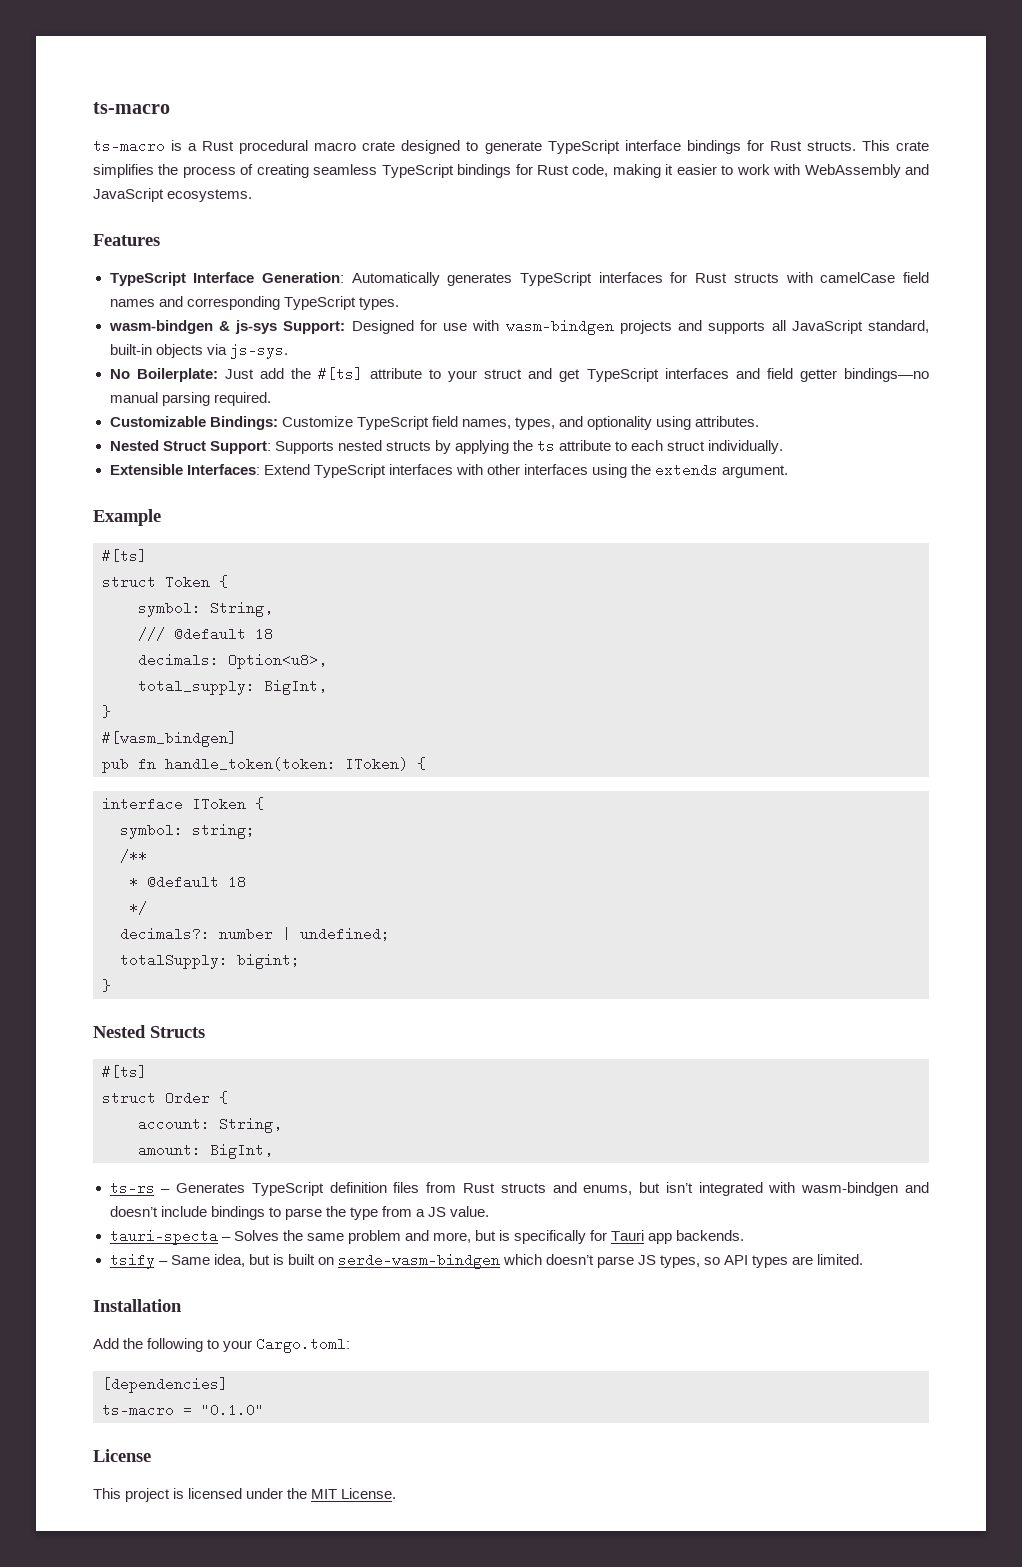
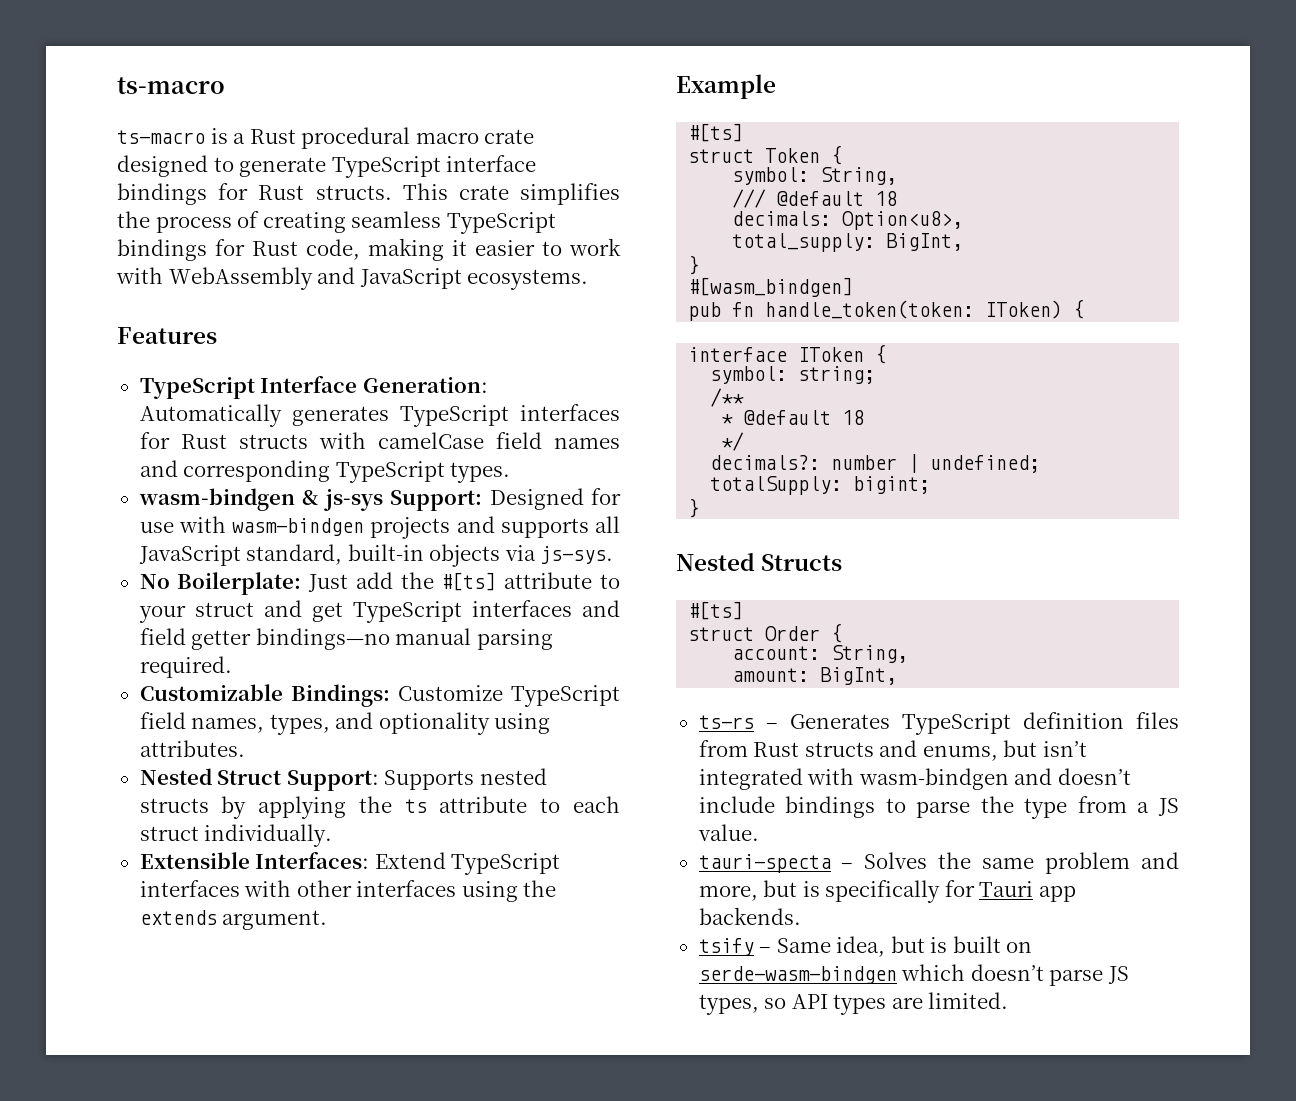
[93,1299,182,1312] [93,1337,351,1353] [102,1377,228,1393] [102,1403,264,1417] [93,1449,151,1462] [93,1488,397,1502] // Installation // Add the following to your Cargo.toml: // [dependencies] // ts-macro = "0.1.0" // License // This project is licensed under the MIT License. -> (1009, 1000) none

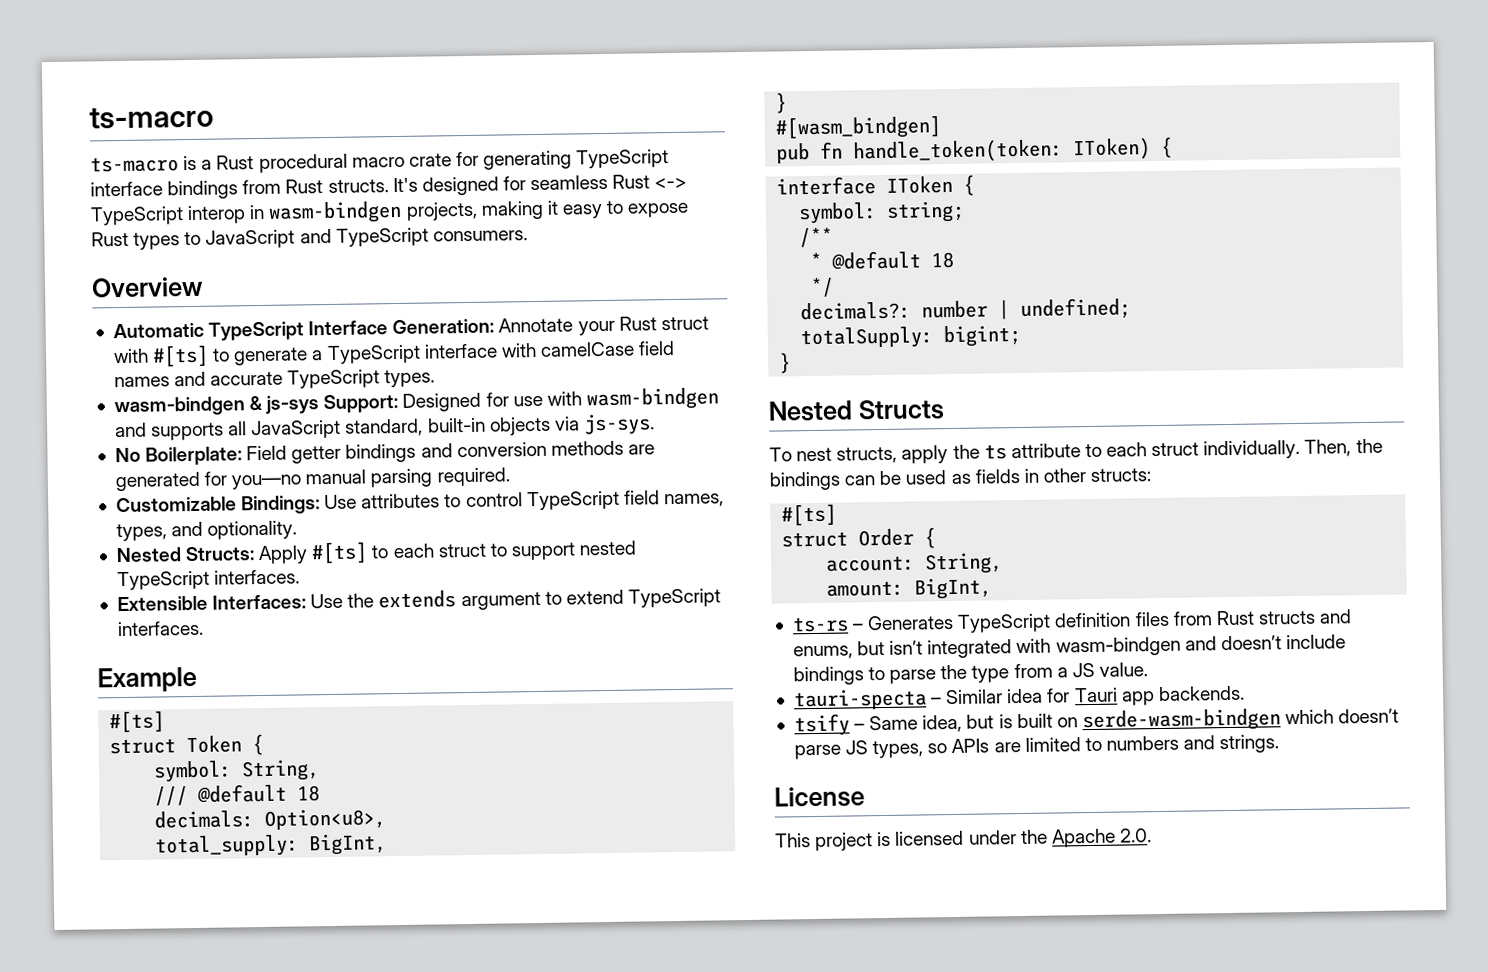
[117,155,327,177] designed to generate -> [455,150,573,170] for generating
[218,183,249,200] for -> [242,179,282,195] from
[402,183,621,205] [117,211,556,234] [117,238,621,261] [116,267,589,290] [117,327,217,344] [139,376,488,399] [139,404,620,427] [139,432,308,449] This crate simplifies the process of creating seamless TypeScript bindings for Rust code, making it easier to work with WebAssembly and JavaScript ecosystems. // Features // TypeScript Interface Generation: Automatically generates TypeScript interfaces for Rust structs -> [392,174,688,196] [90,200,690,226] [91,227,528,250] [91,276,204,298] [112,316,709,341] [112,343,498,368] It's designed for seamless Rust <-> TypeScript interop in wasm-bindgen projects, making it easy to expose Rust types to JavaScript and TypeScript consumers. // Overview // Automatic TypeScript Interface Generation: Annotate your Rust struct with #[ts] to generate a TypeScript interface
[183,460,331,482] corresponding -> [210,371,284,386] accurate
[370,517,451,539] projects -> (719, 399) none
[308,572,620,592] [138,600,620,623] [139,628,390,650] Just add the #[ts] attribute to your struct and get TypeScript interfaces and field getter bindings—no -> [246,440,655,464] [114,471,302,492] Field getter bindings and conversion methods are generated for you—no
[397,685,503,701] Customize -> [324,492,523,510] Use attributes to control
[378,712,551,735] [139,740,245,757] [139,768,547,791] [139,796,620,819] [139,824,333,847] [139,852,561,875] [139,880,557,902] [139,910,328,930] optionality using attributes. // Nested Struct Support: Supports nested structs by applying the ts attribute to each struct individually. // Extensible Interfaces: Extend TypeScript interfaces with other interfaces using the extends argument. -> [207,520,298,540] [115,540,637,565] [116,569,301,591] [116,588,721,612] [116,620,204,637] optionality. // Nested Structs: Apply #[ts] to each struct to support nested TypeScript interfaces. // Extensible Interfaces: Use the extends argument to extend TypeScript interfaces.
(843, 562) none -> [769,438,1383,464] [769,468,1152,491] // To nest structs, apply the ts attribute to each struct individually. Then, the bindings can be used as fields in other structs:
[864,852,1179,874] [698,880,941,903] Solves the same problem and more, but is specifically -> [945,688,1044,705] Similar idea
[791,992,1009,1015] API types are limited. -> [951,734,1280,754] [774,786,865,808] [775,828,1152,852] APIs are limited to numbers and strings. // License // This project is licensed under the Apache 2.0.

